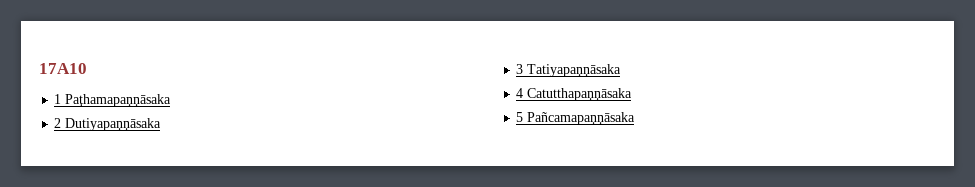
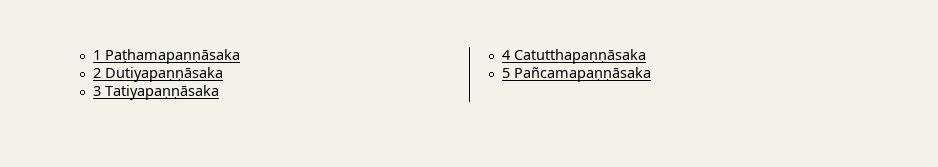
[39,63,87,74] 17A10 // -> (92, 55) none

